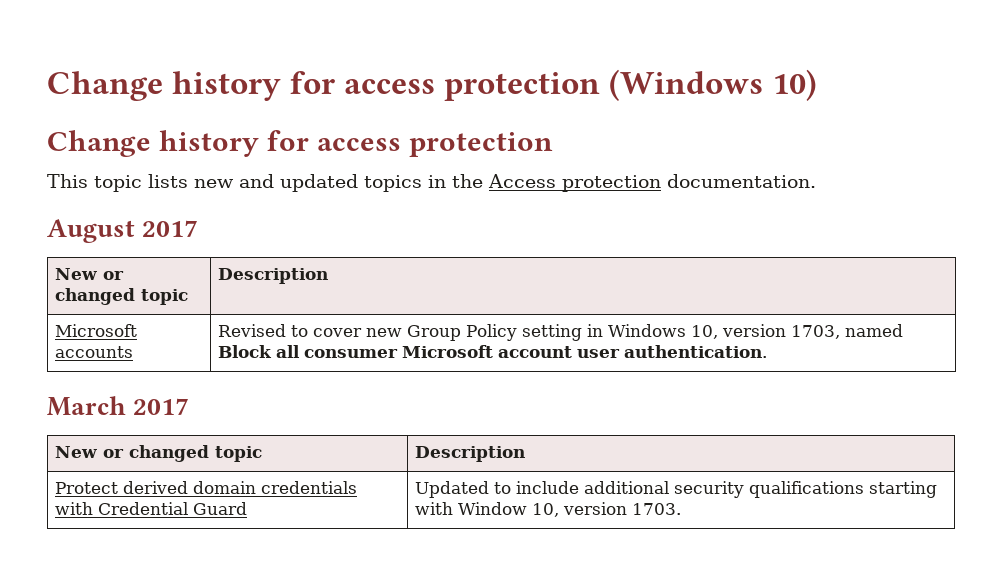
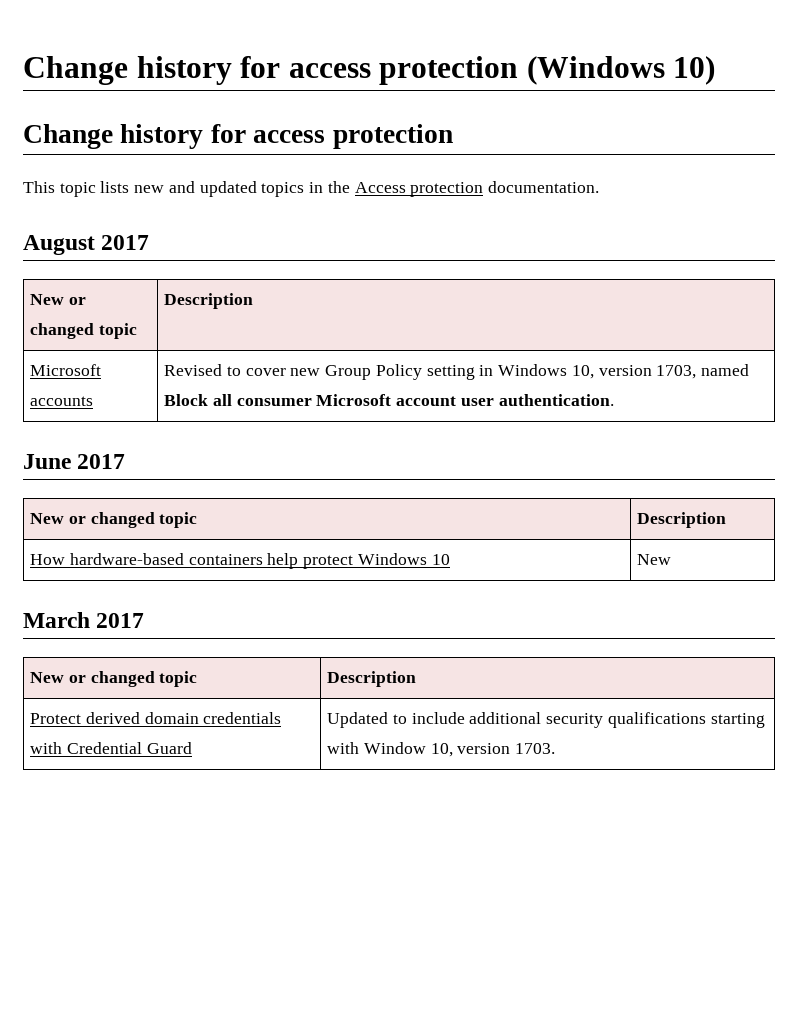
(768, 351) none -> [23,454,126,469] [30,512,198,528] [637,512,727,528] [30,553,450,569] [637,554,672,565] // June 2017 // New or changed topic | Description // How hardware-based containers help protect Windows 10 | New

